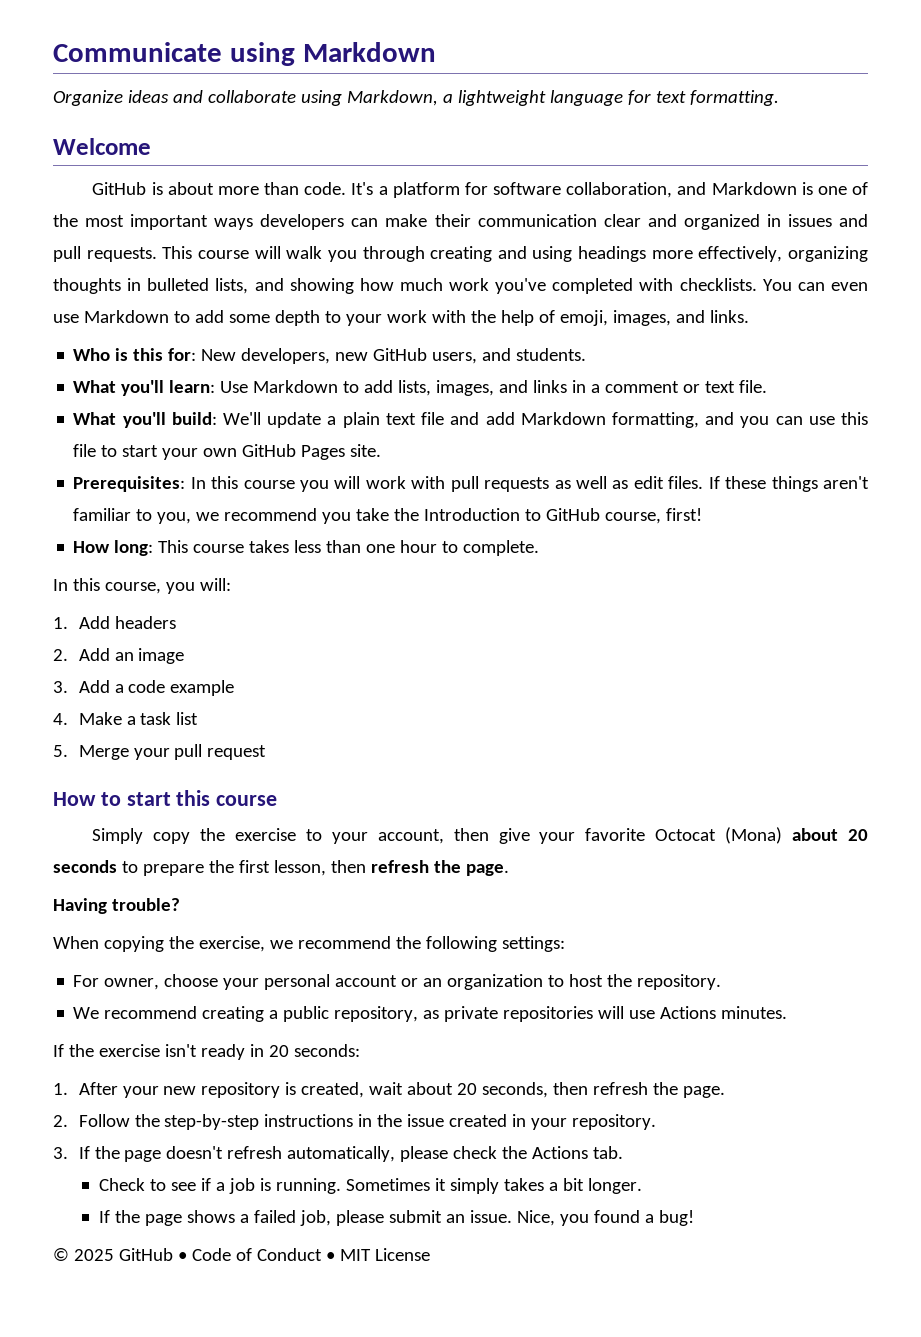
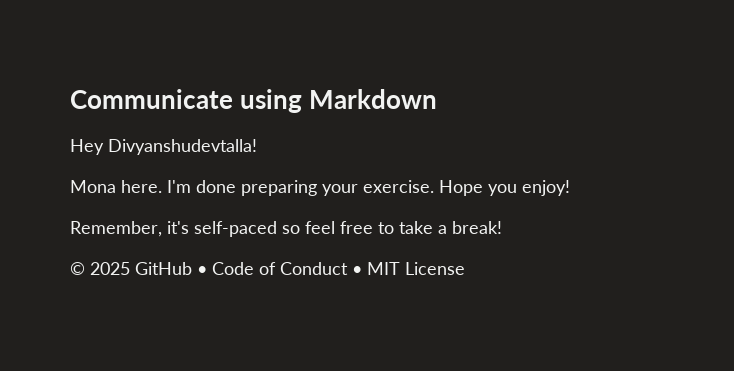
[53,90,779,106] [53,138,151,155] [92,182,868,198] [53,214,868,230] [53,246,868,262] [53,278,868,294] [53,310,749,326] [73,348,587,364] [73,380,768,396] [73,412,868,428] [73,444,382,460] [73,476,869,492] [73,508,703,524] [73,540,540,556] [53,578,231,594] [53,616,176,629] [53,648,185,664] [53,680,235,696] [53,712,199,725] [53,744,267,760] [53,790,278,806] [92,827,869,844] [53,860,509,876] [53,898,180,914] [53,936,565,952] [73,974,722,990] [73,1006,788,1022] [53,1044,360,1060] [53,1082,726,1098] [53,1114,657,1130] [53,1146,624,1162] [98,1178,642,1194] [98,1210,694,1226] Organize ideas and collaborate using Markdown, a lightweight language for text formatting. // Welcome // GitHub is about more than code. It's a platform for software collaboration, and Markdown is one of the most important ways developers can make their communication clear and organized in issues and pull requests. This course will walk you through creating and using headings more effectively, organizing thoughts in bulleted lists, and showing how much work you've completed with checklists. You can even use Markdown to add some depth to your work with the help of emoji, images, and links. // Who is this for: New developers, new GitHub users, and students. // What you'll learn: Use Markdown to add lists, images, and links in a comment or text file. // What you'll build: We'll update a plain text file and add Markdown formatting, and you can use this file to start your own GitHub Pages site. // Prerequisites: In this course you will work with pull requests as well as edit files. If these things aren't familiar to you, we recommend you take the Introduction to GitHub course, first! // How long: This course takes less than one hour to complete. // In this course, you will: // 1. Add headers // 2. Add an image // 3. Add a code example // 4. Make a task list // 5. Merge your pull request // How to start this course // Simply copy the exercise to your account, then give your favorite Octocat (Mona) about 20 seconds to prepare the first lesson, then refresh the page. // Having trouble? // When copying the exercise, we recommend the following settings: // For owner, choose your personal account or an organization to host the repository. // We recommend creating a public repository, as private repositories will use Actions minutes. // If the exercise isn't ready in 20 seconds: // 1. After your new repository is created, wait about 20 seconds, then refresh the page. // 2. Follow the step-by-step instructions in the issue created in your repository. // 3. If the page doesn't refresh automatically, please check the Actions tab. // Check to see if a job is running. Sometimes it simply takes a bit longer. // If the page shows a failed job, please submit an issue. Nice, you found a bug! -> [70,139,257,155] [70,180,570,196] [70,221,502,237] Hey Divyanshudevtalla! // Mona here. I'm done preparing your exercise. Hope you enjoy! // Remember, it's self-paced so feel free to take a break!

